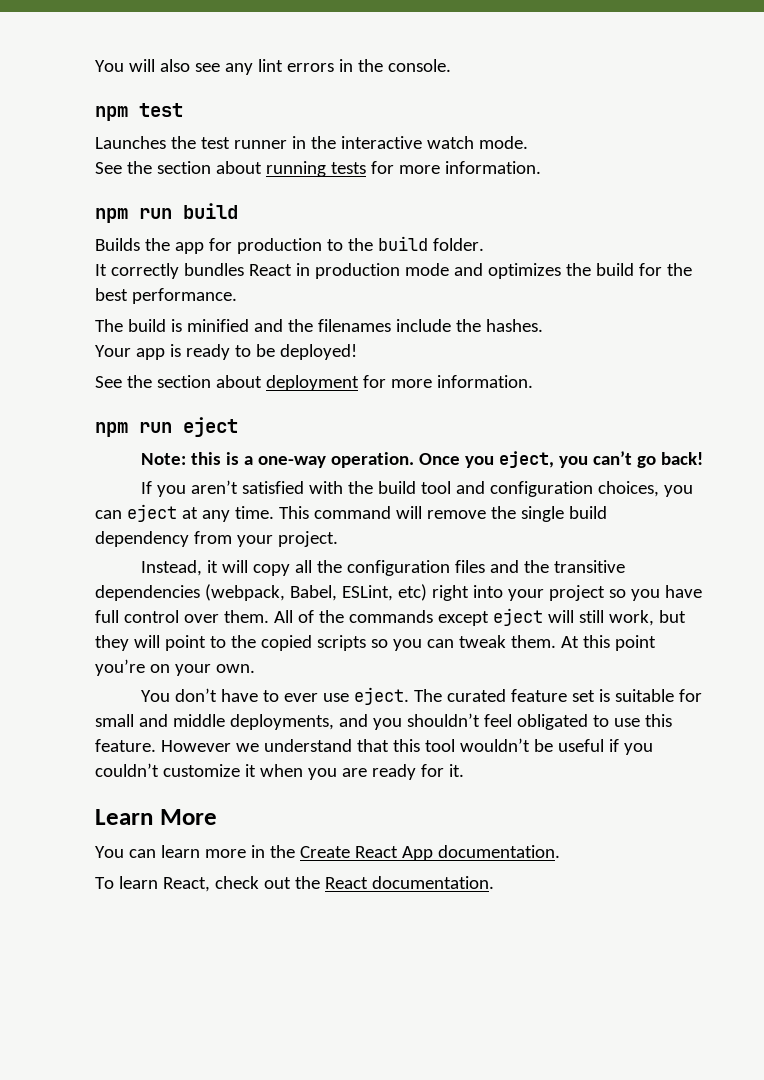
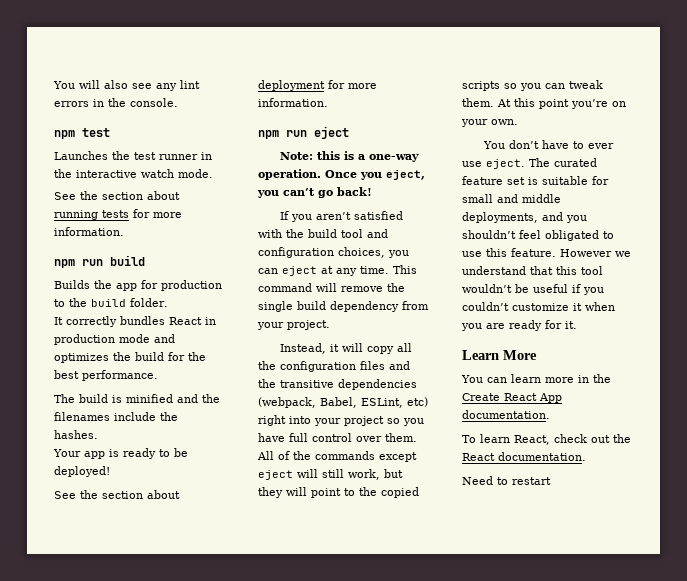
(494, 882) none -> [462,476,551,485] // Need to restart

